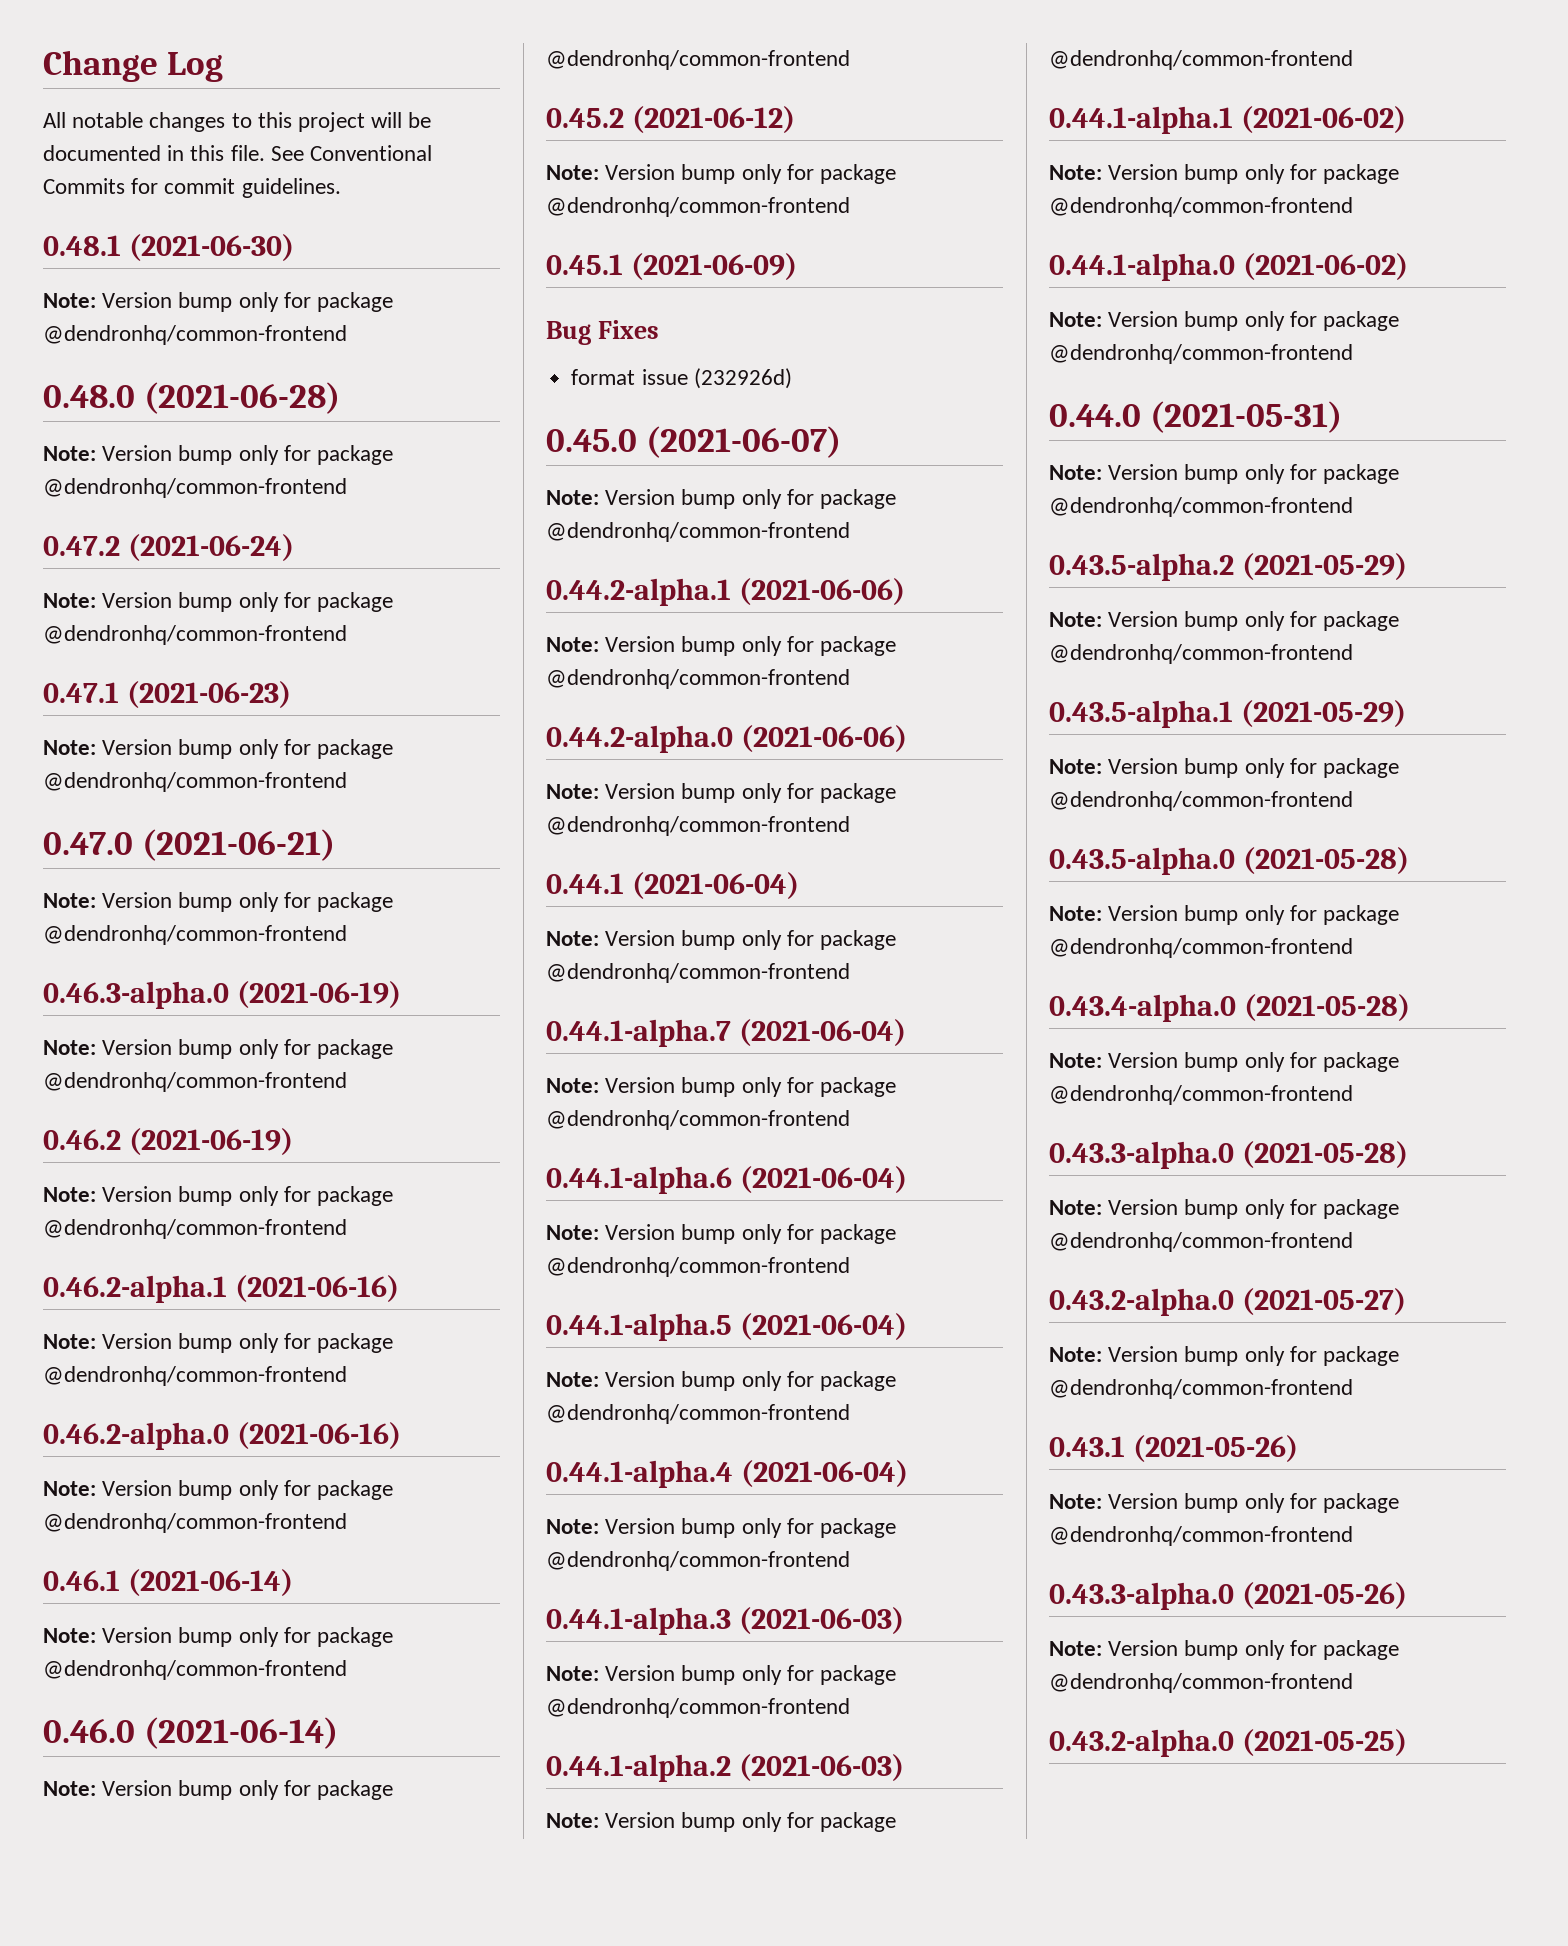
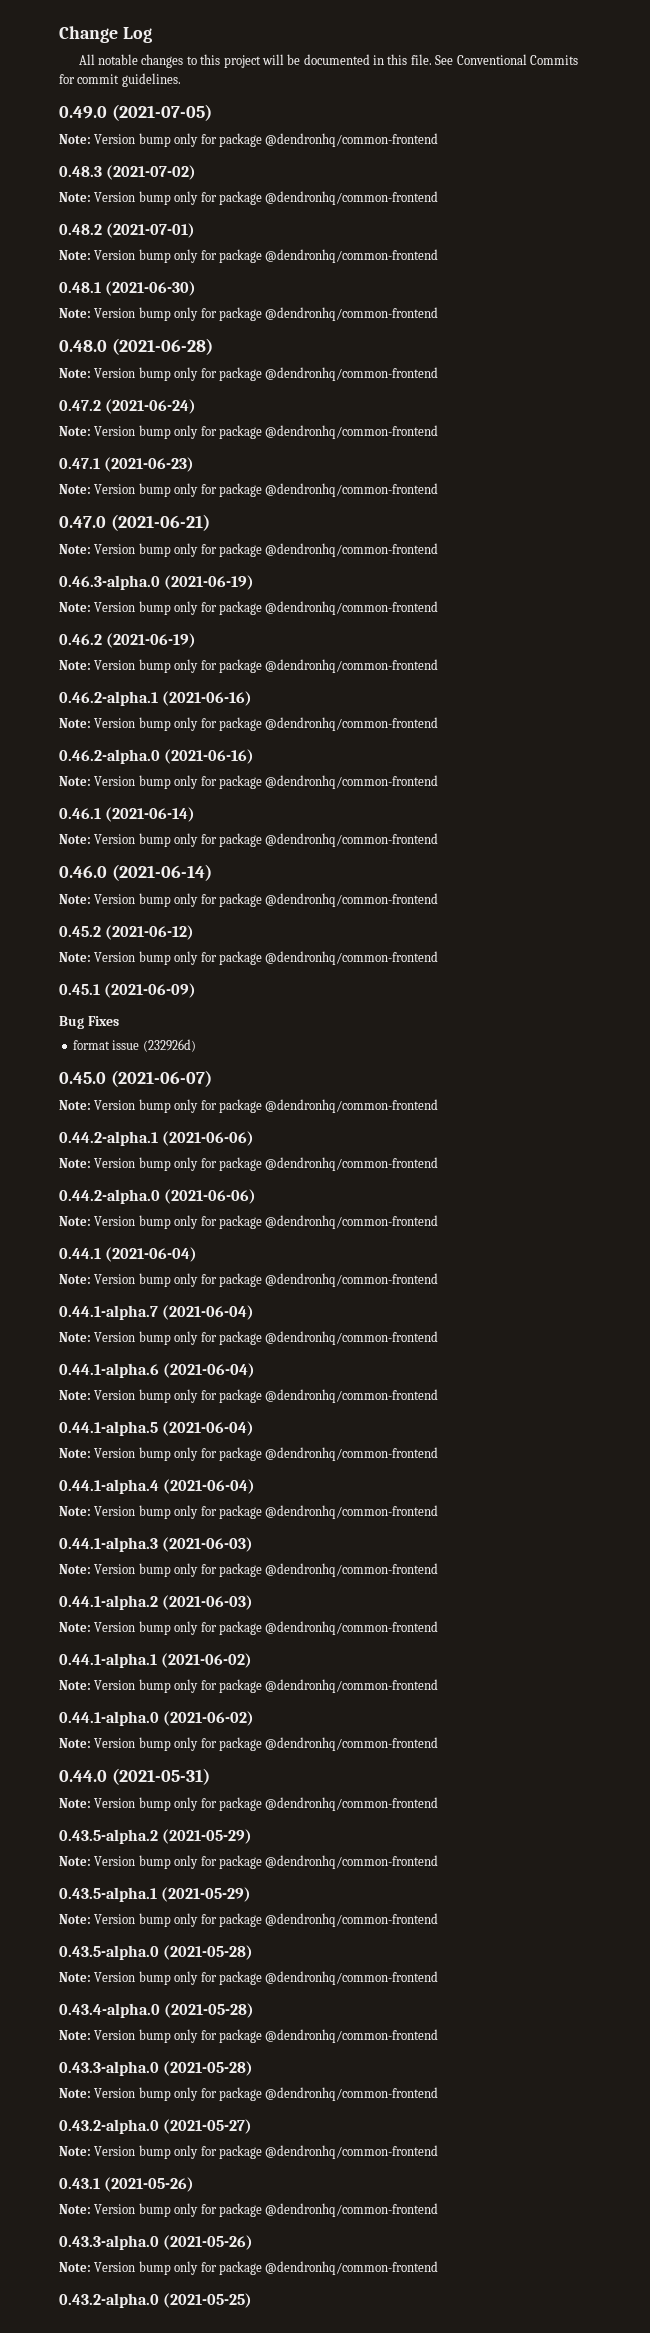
(341, 188) none -> [59,104,212,121] [59,133,439,147] [59,165,197,180] [59,191,439,205] [59,223,196,238] [59,249,439,263] // 0.49.0 (2021-07-05) // Note: Version bump only for package @dendronhq/common-frontend // 0.48.3 (2021-07-02) // Note: Version bump only for package @dendronhq/common-frontend // 0.48.2 (2021-07-01) // Note: Version bump only for package @dendronhq/common-frontend

